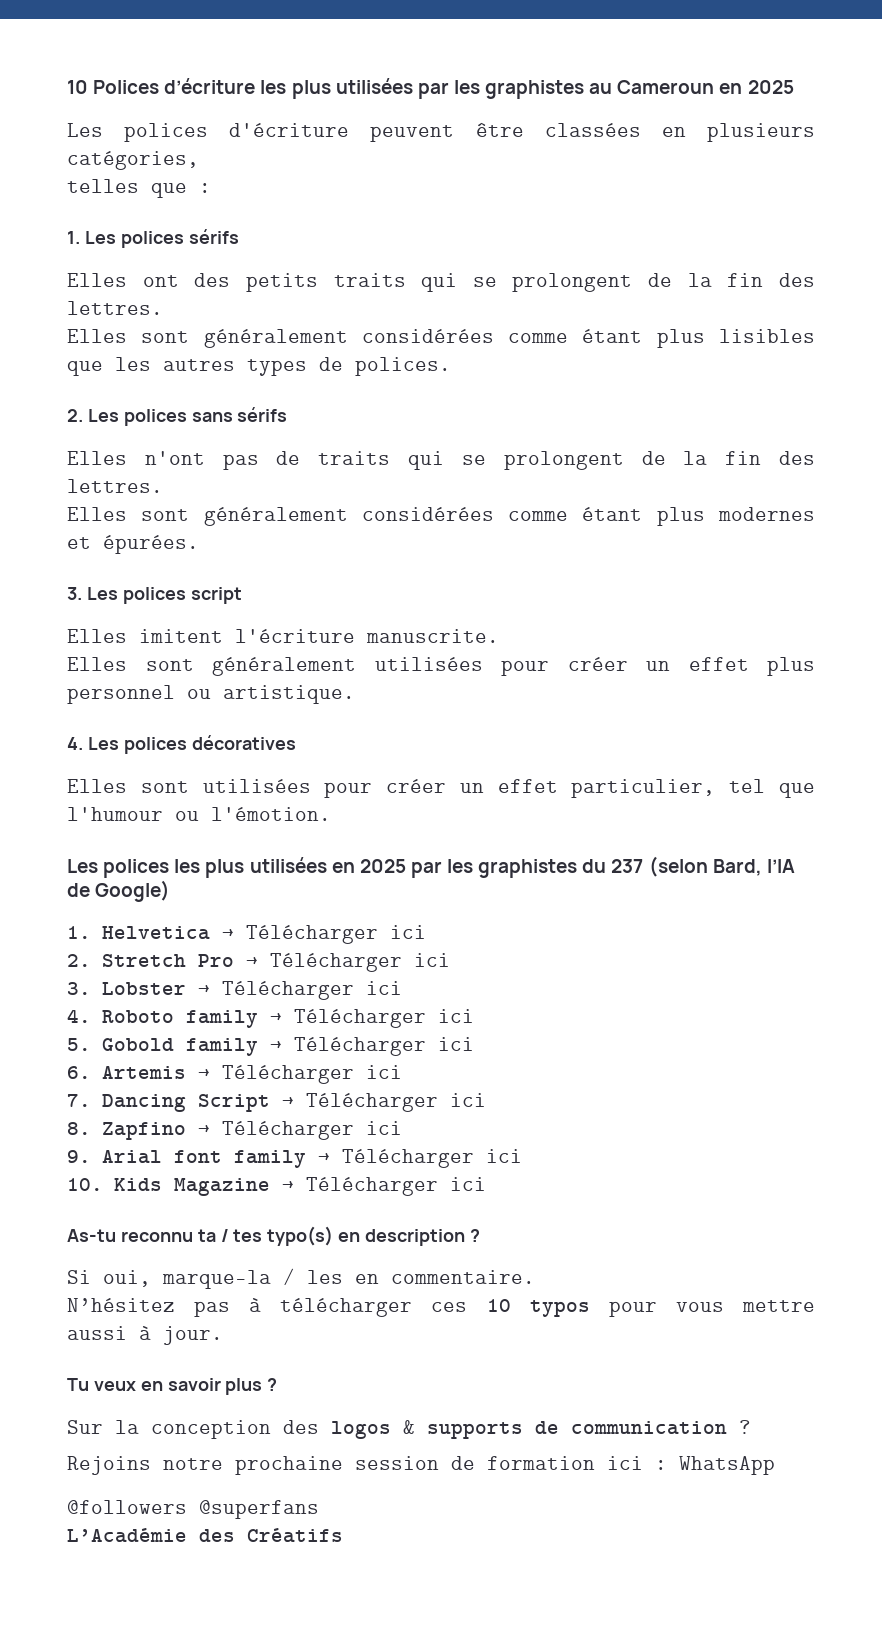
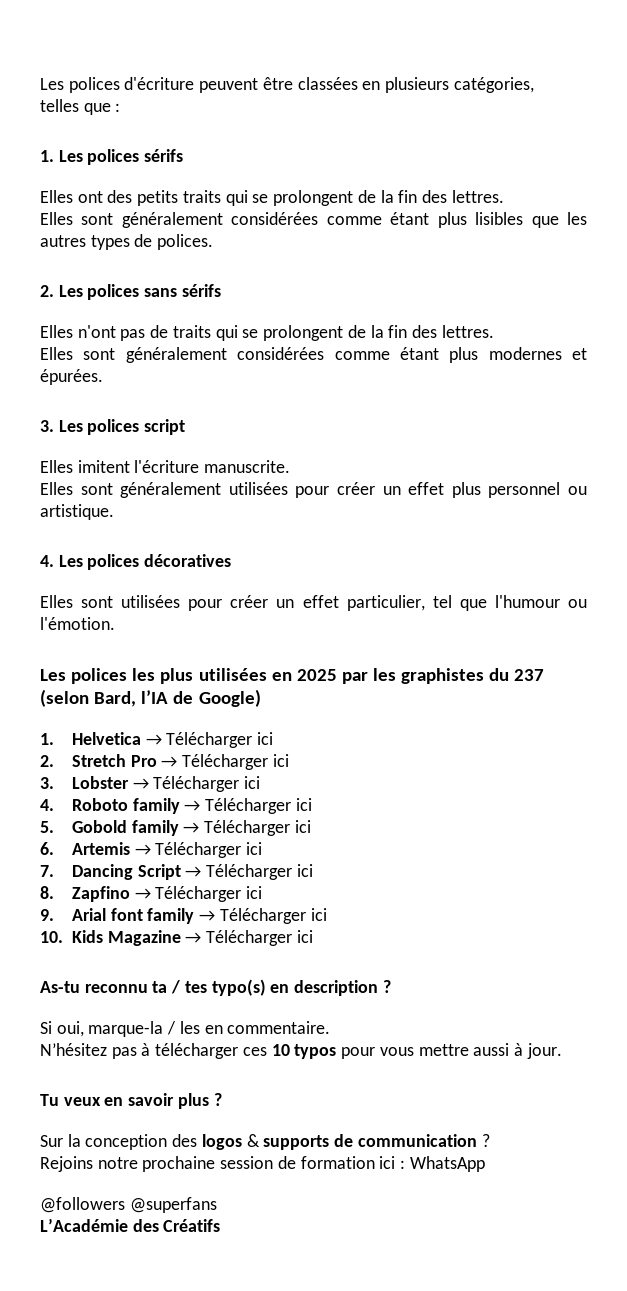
[67,78,794,99] 10 Polices d’écriture les plus utilisées par les graphistes au Cameroun en 2025 // -> (40, 84) none

